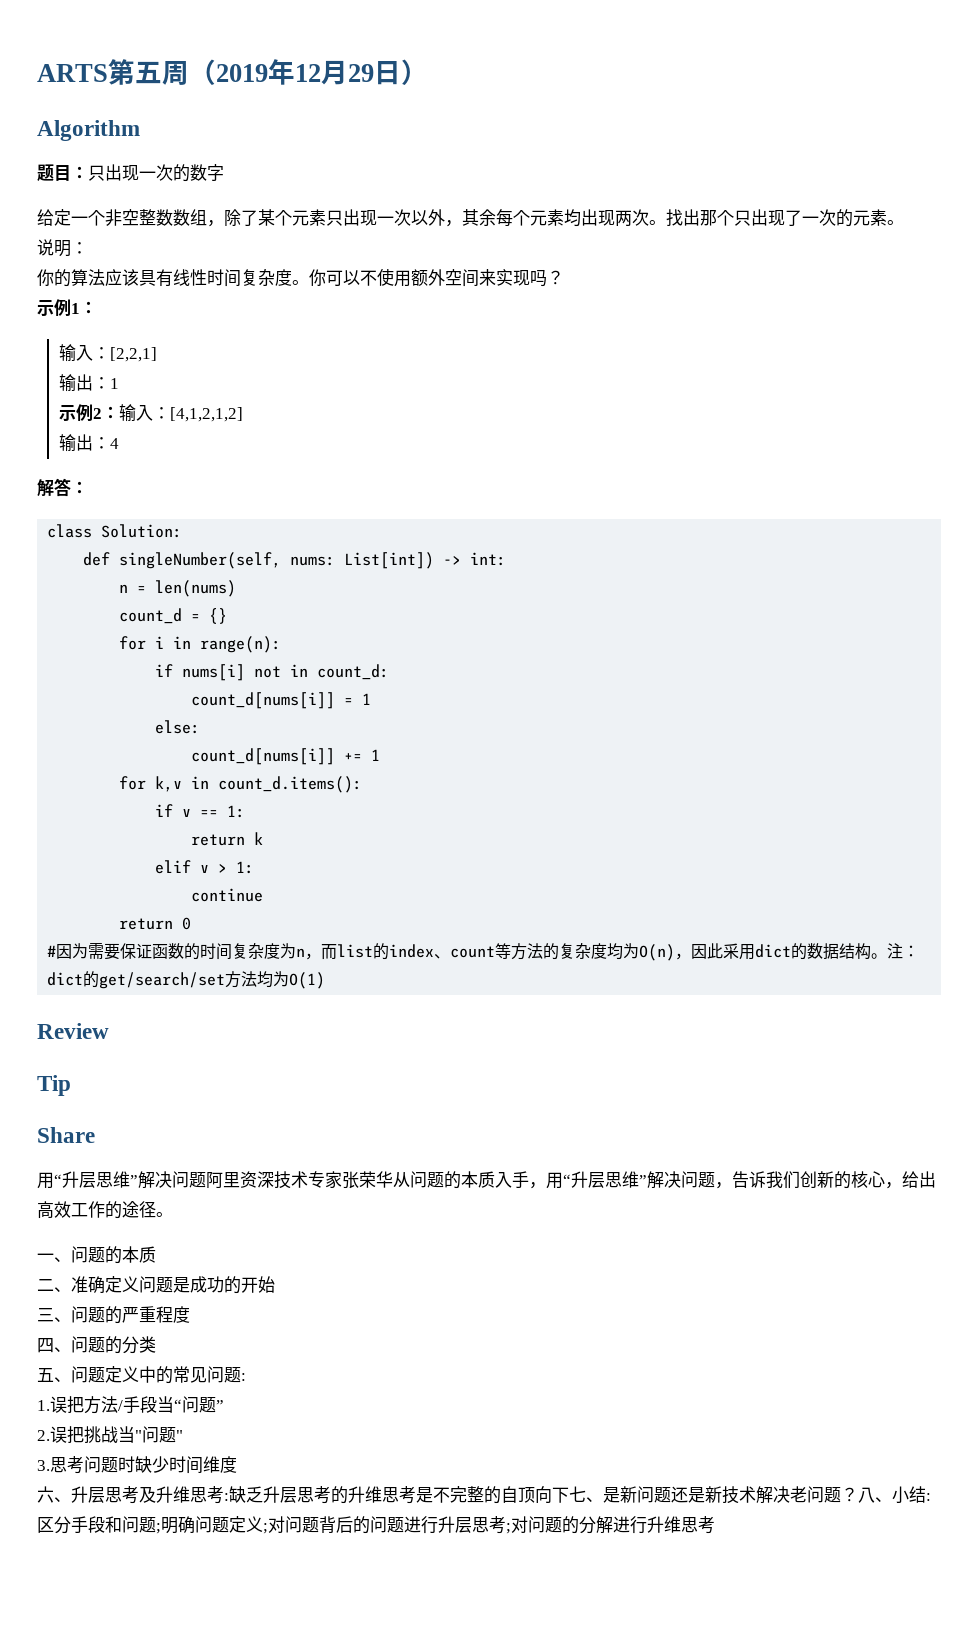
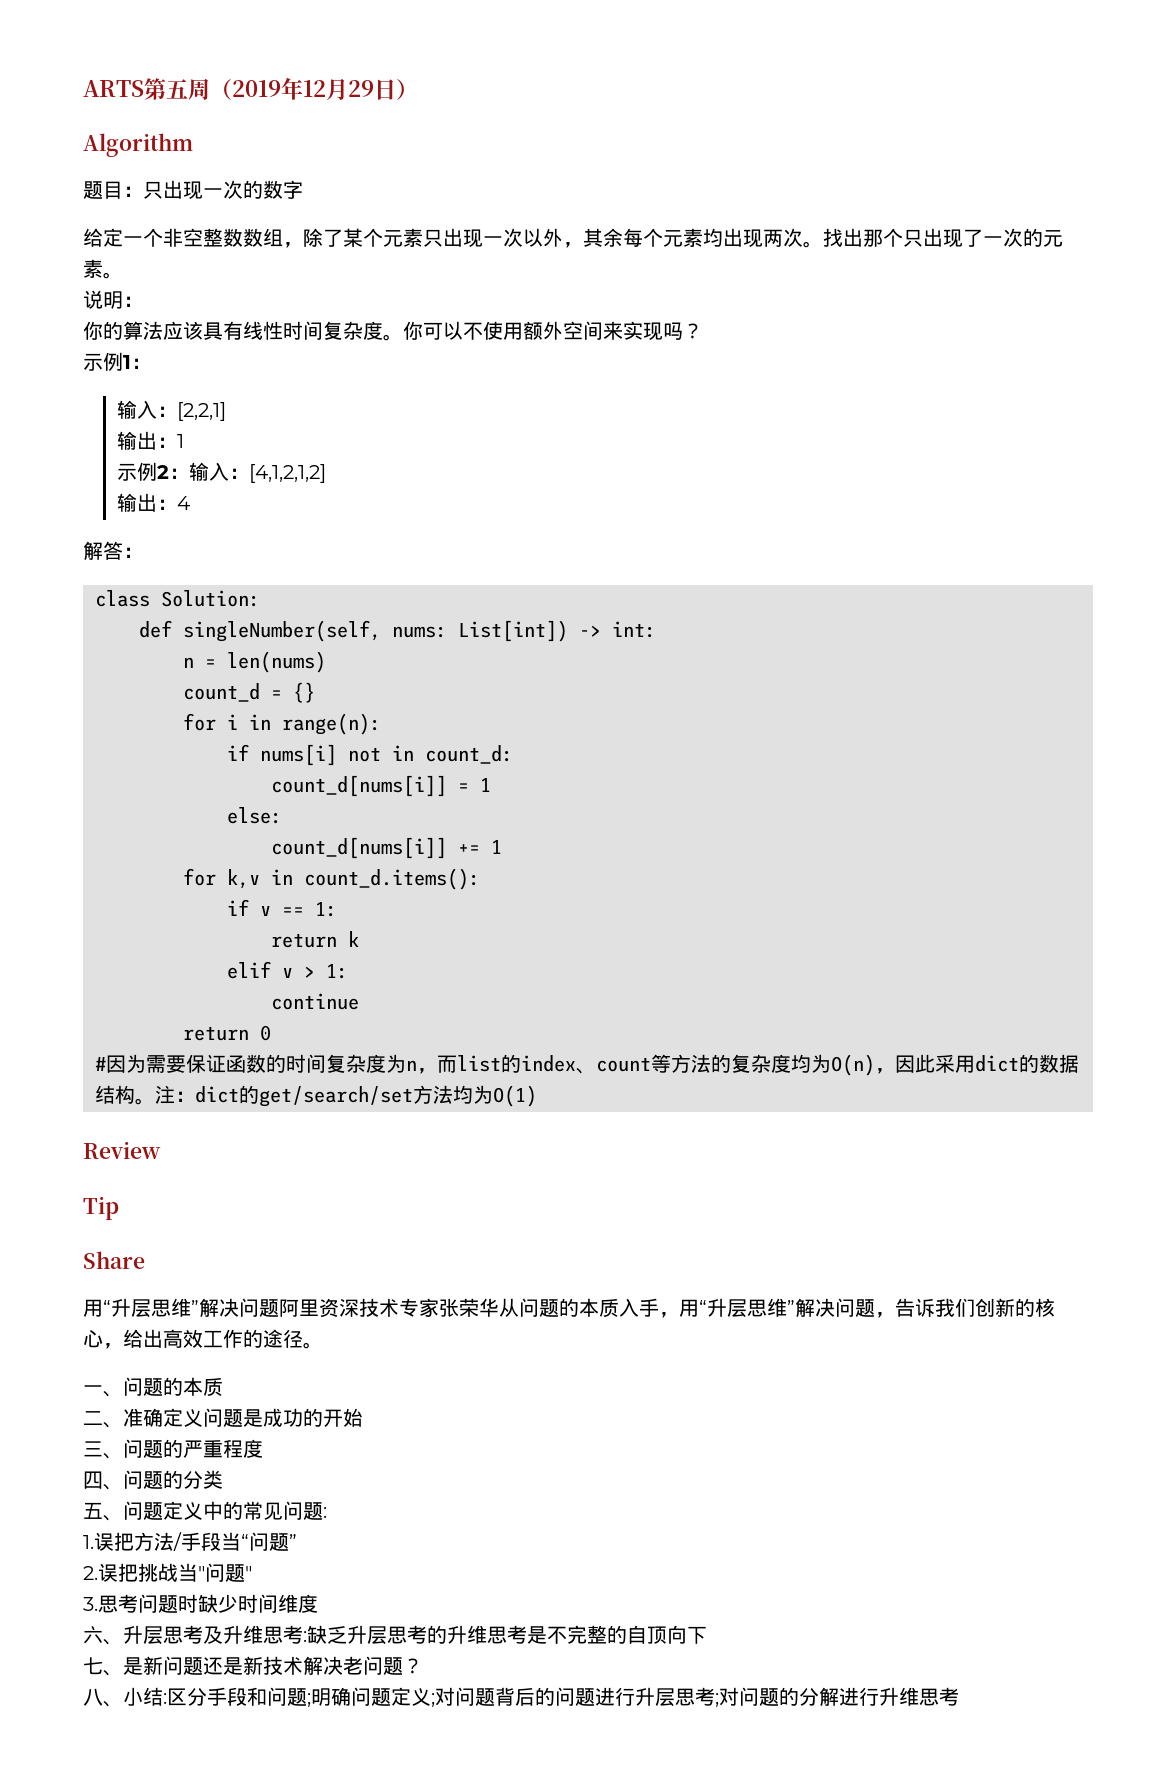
(569, 1495) none -> (707, 1635) //
(858, 1494) none -> (423, 1666) //

